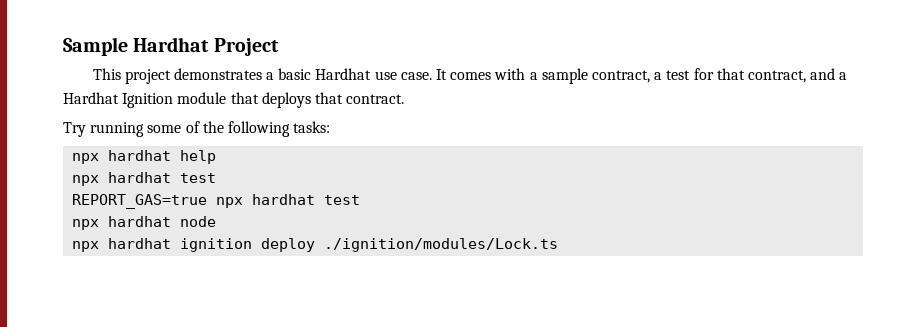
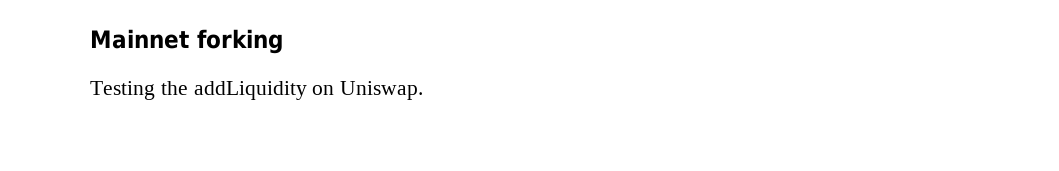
[63,37,279,56] [92,68,848,84] [63,92,405,108] [63,121,331,137] [72,150,217,164] [72,172,217,186] [72,194,361,209] [72,216,217,230] [72,238,559,252] Sample Hardhat Project // This project demonstrates a basic Hardhat use case. It comes with a sample contract, a test for that contract, and a Hardhat Ignition module that deploys that contract. // Try running some of the following tasks: // npx hardhat help // npx hardhat test // REPORT_GAS=true npx hardhat test // npx hardhat node // npx hardhat ignition deploy ./ignition/modules/Lock.ts -> [90,29,283,54] [90,81,424,100] Mainnet forking // Testing the addLiquidity on Uniswap.

